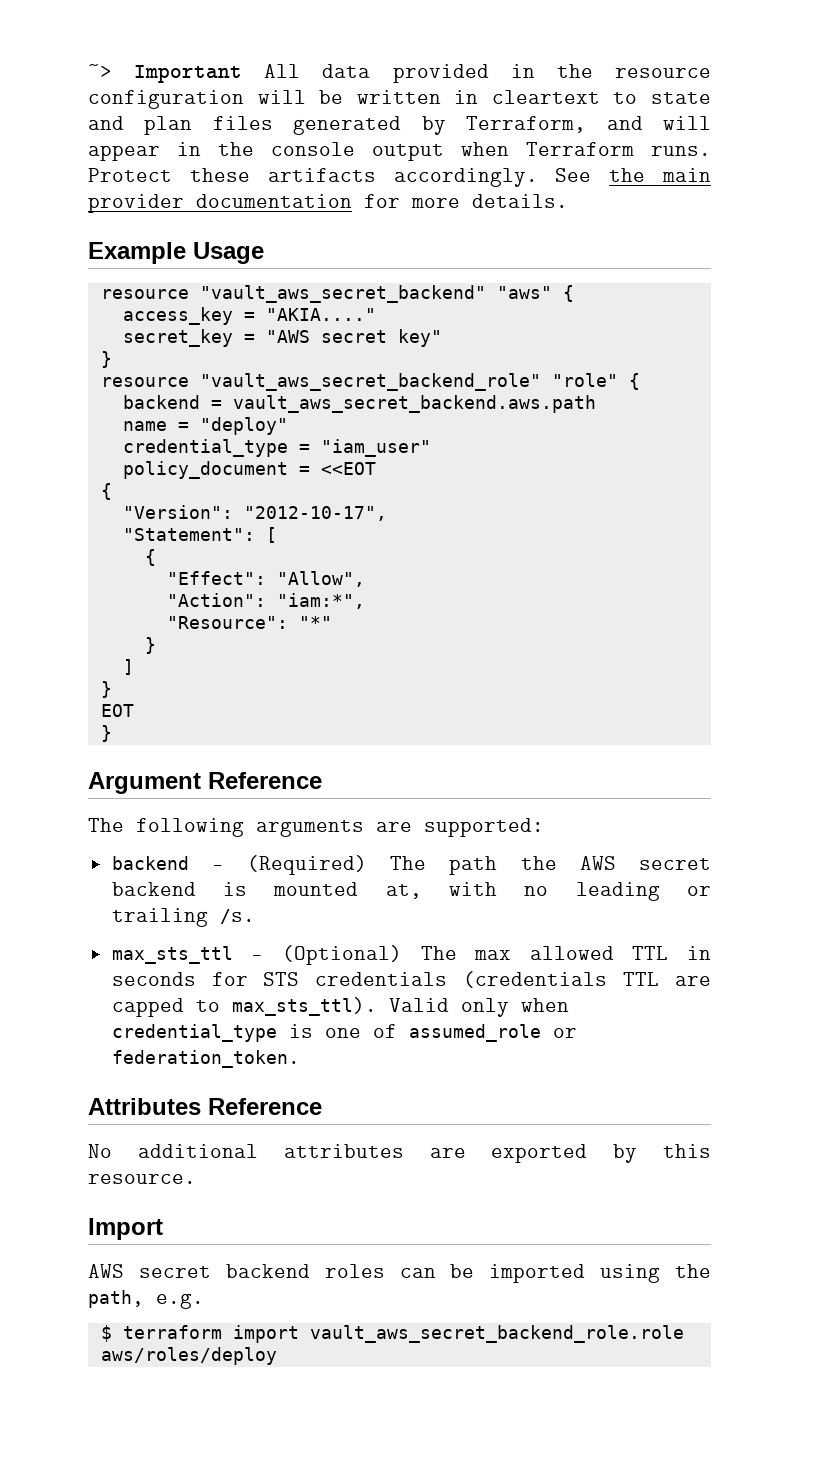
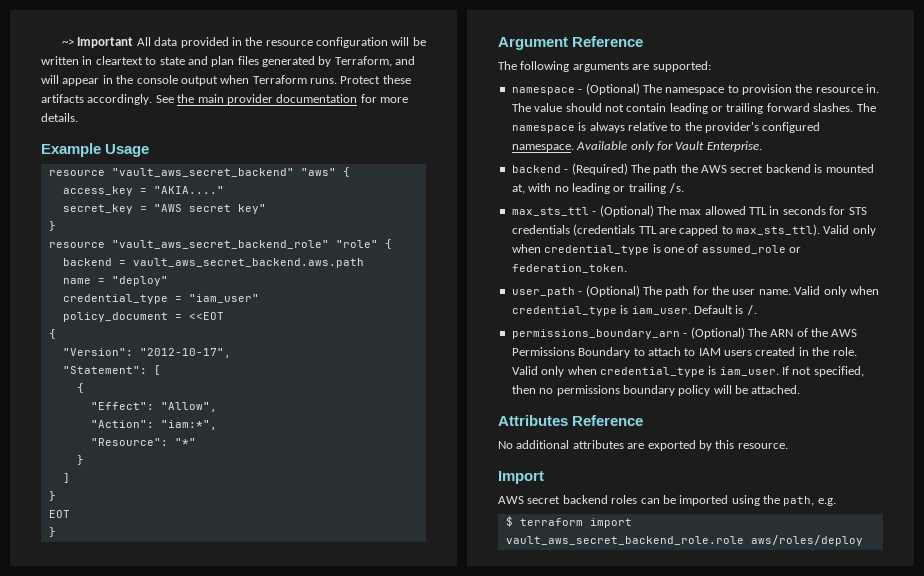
(544, 827) none -> [511,83,880,95] [511,103,876,114] [511,122,821,133] [511,141,762,152] // namespace - (Optional) The namespace to provision the resource in. The value should not contain leading or trailing forward slashes. The namespace is always relative to the provider's configured namespace. Available only for Vault Enterprise.
(300, 1059) none -> [511,285,879,297] [511,305,757,316] [511,327,858,339] [511,347,857,358] [511,366,864,377] [511,385,801,396] // user_path - (Optional) The path for the user name. Valid only when credential_type is iam_user. Default is /. // permissions_boundary_arn - (Optional) The ARN of the AWS Permissions Boundary to attach to IAM users created in the role. Valid only when credential_type is iam_user. If not specified, then no permissions boundary policy will be attached.

